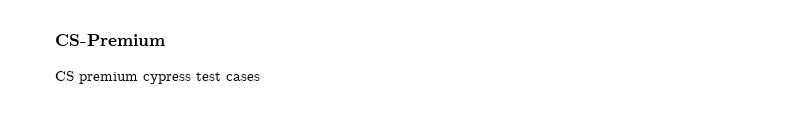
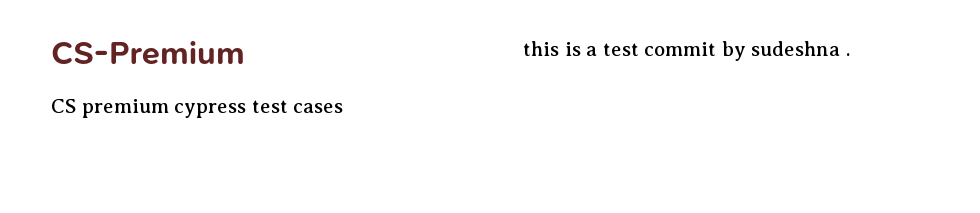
(260, 77) none -> [523,41,850,61] // this is a test commit by sudeshna .

